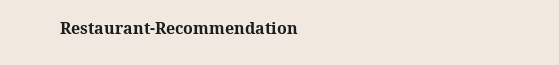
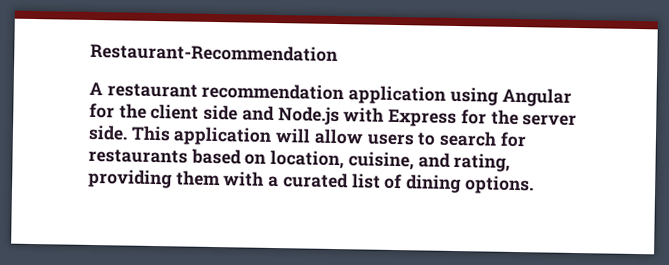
(298, 28) none -> [89,81,572,107] [89,102,578,128] [88,124,527,148] [88,148,511,172] [88,168,534,195] // A restaurant recommendation application using Angular for the client side and Node.js with Express for the server side. This application will allow users to search for restaurants based on location, cuisine, and rating, providing them with a curated list of dining options.

